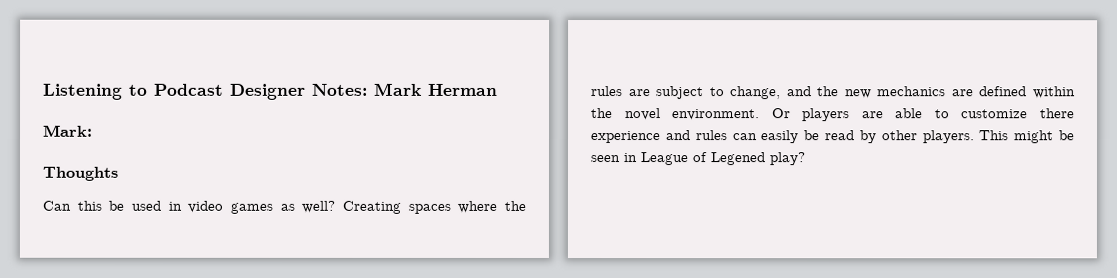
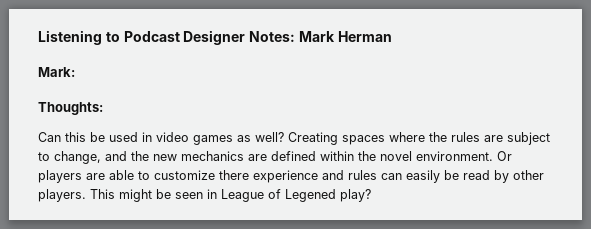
[42,166,118,181] Thoughts -> [38,102,103,115] Thoughts:

